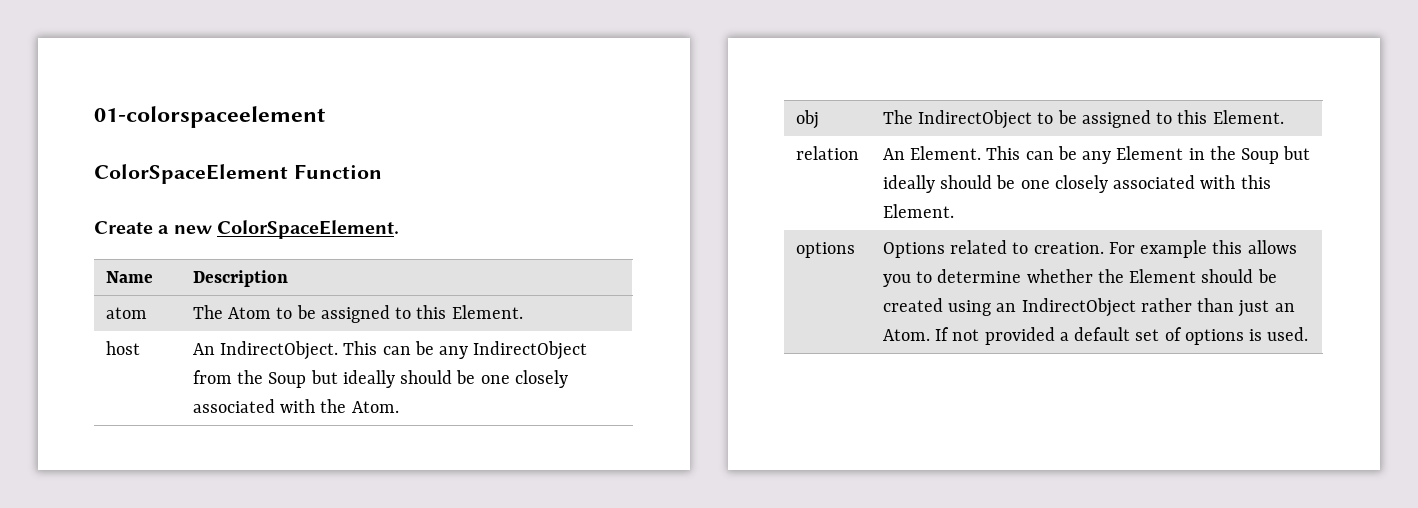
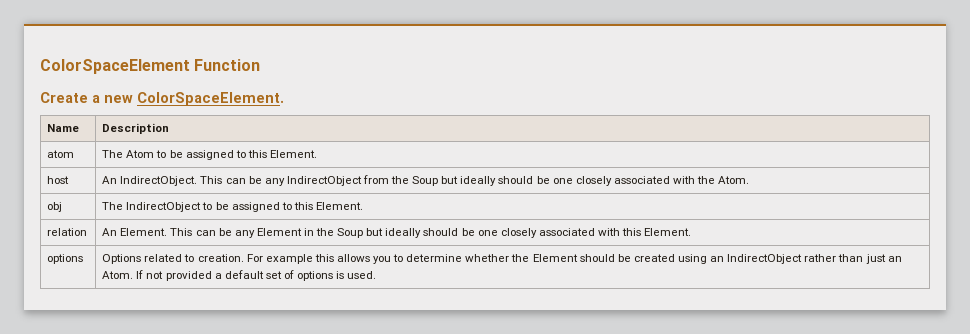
[94,106,325,128] 01-colorspaceelement // -> (40, 66) none

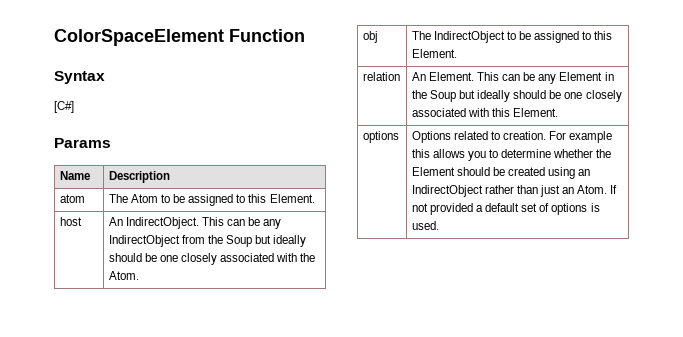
[40,92,284,106] Create a new ColorSpaceElement. -> [54,71,105,84] [54,101,74,113] [54,138,111,148] Syntax // [C#] // Params

